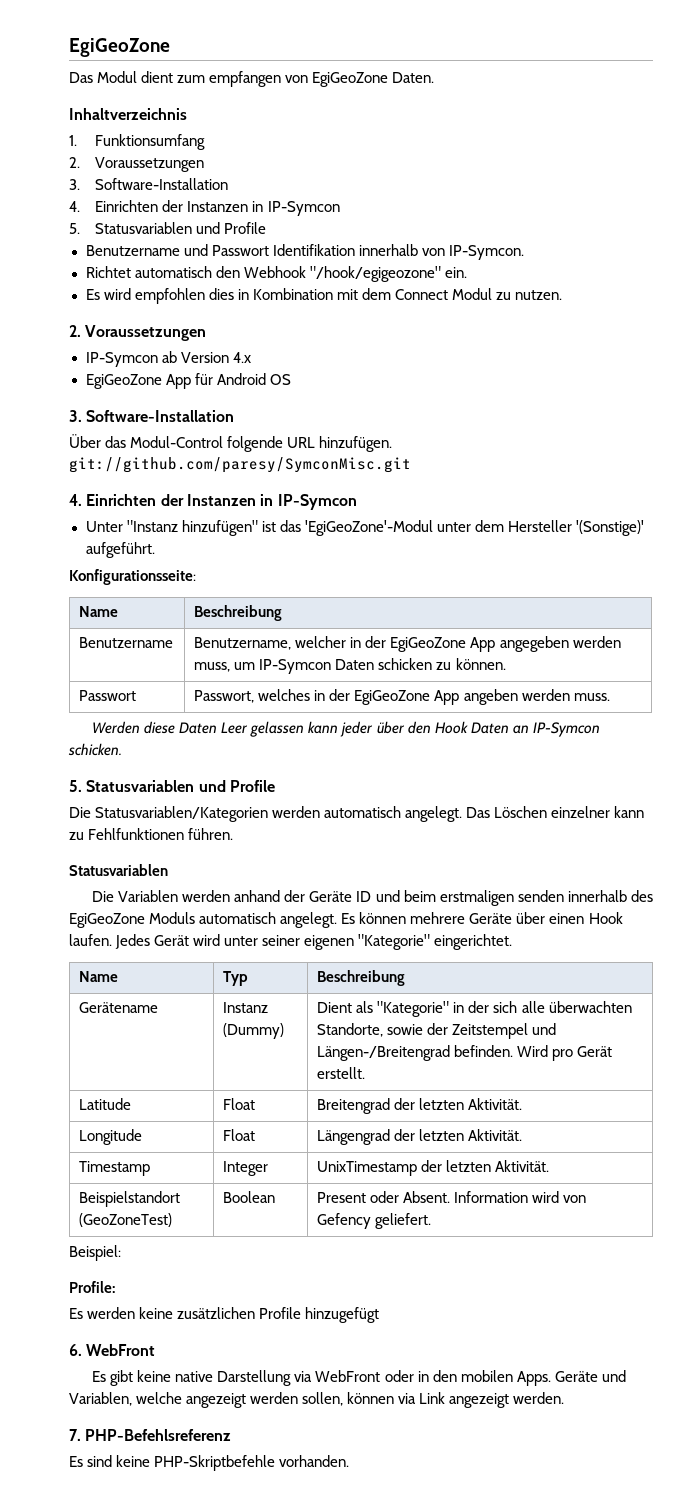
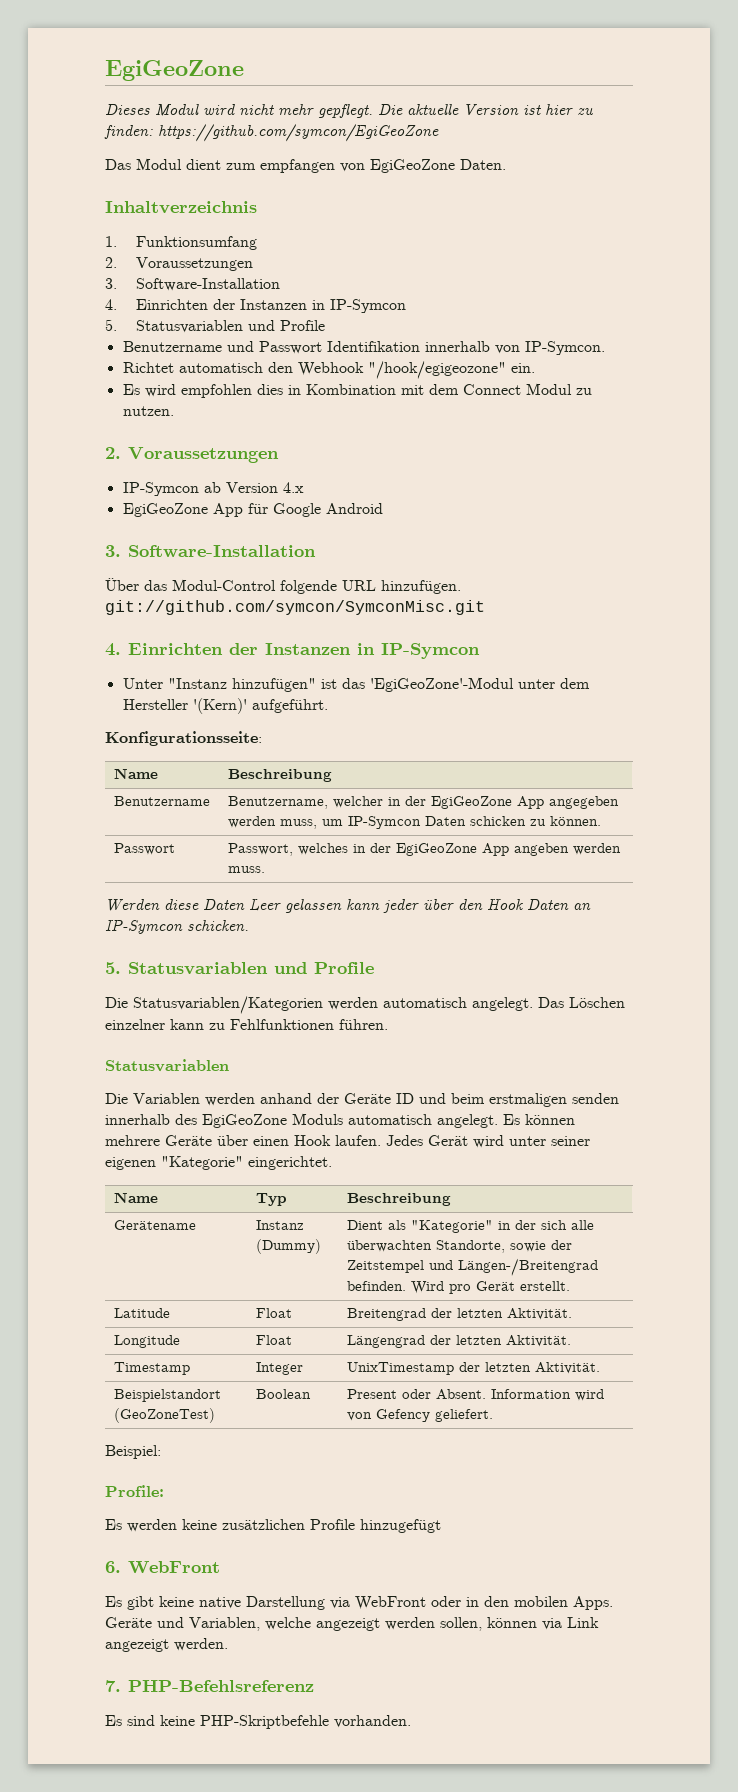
[69,38,170,57] EgiGeoZone -> [105,60,244,81] [105,104,593,118] [104,124,439,142] EgiGeoZone // Dieses Modul wird nicht mehr gepflegt. Die aktuelle Version ist hier zu finden: https://github.com/symcon/EgiGeoZone
(213, 379) none -> [272,503,321,517] Google
[269,374,291,385] OS -> (383, 508) none
[69,457,411,473] git://github.com/paresy/SymconMisc.git -> [105,600,485,615] git://github.com/symcon/SymconMisc.git
[575,520,644,536] '(Sonstige)' -> [192,698,247,714] '(Kern)'

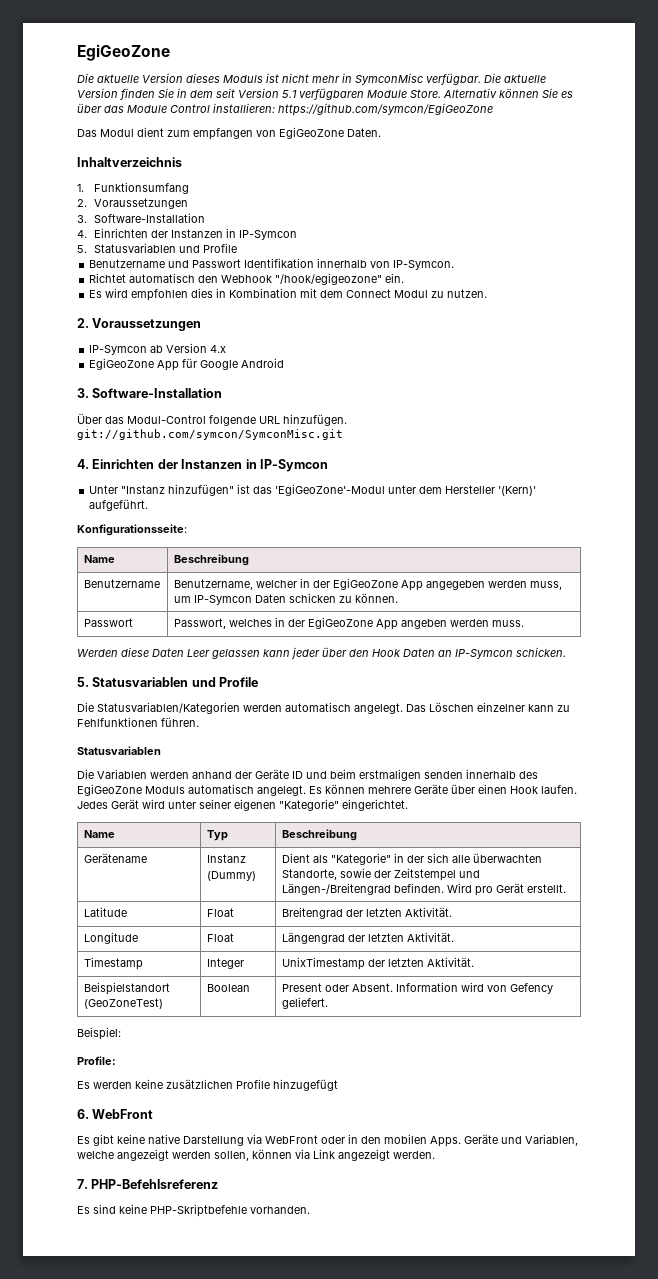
[105,104,593,118] [104,125,153,139] Dieses Modul wird nicht mehr gepflegt. Die aktuelle Version ist hier zu finden: -> [77,73,546,85] [77,88,573,100] [77,103,275,113] Die aktuelle Version dieses Moduls ist nicht mehr in SymconMisc verfügbar. Die aktuelle Version finden Sie in dem seit Version 5.1 verfügbaren Module Store. Alternativ können Sie es über das Module Control installieren:

